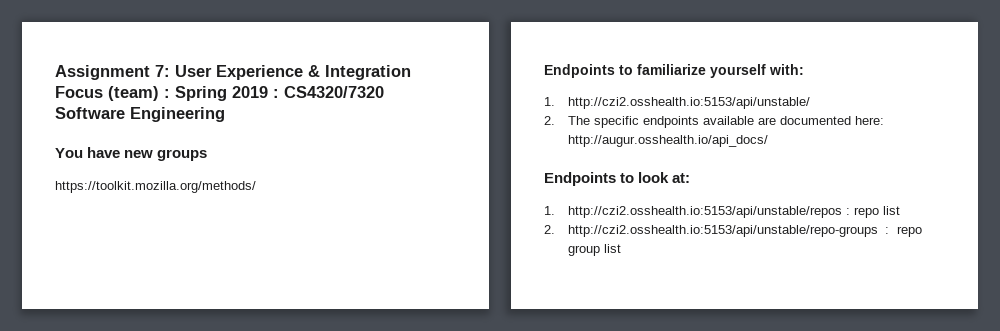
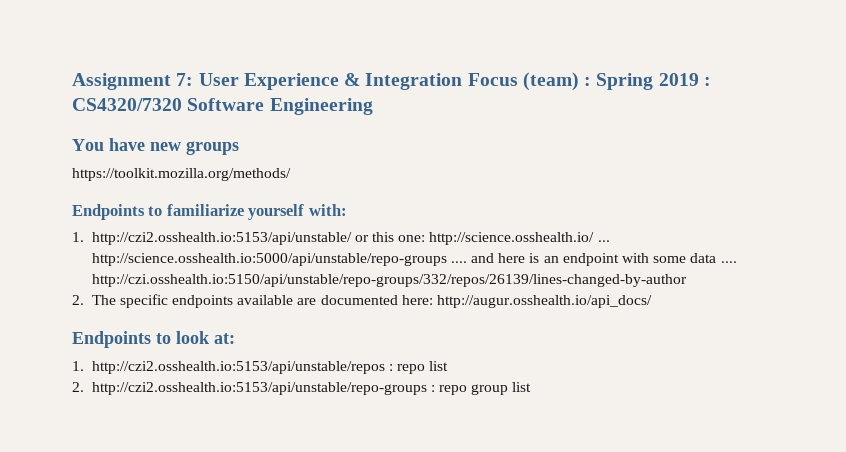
(810, 103) none -> [354,232,610,245] [91,253,737,266] [91,274,687,287] or this one: http://science.osshealth.io/ ... http://science.osshealth.io:5000/api/unstable/repo-groups .... and here is an endpoint with some data .... http://czi.osshealth.io:5150/api/unstable/repo-groups/332/repos/26139/lines-changed-by-author

